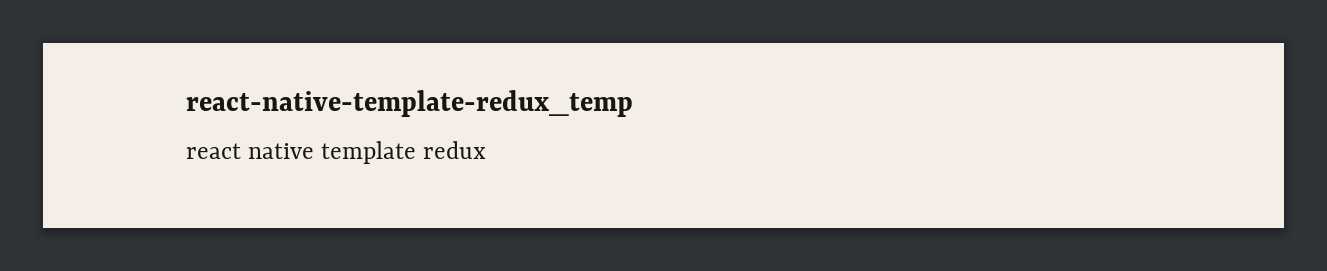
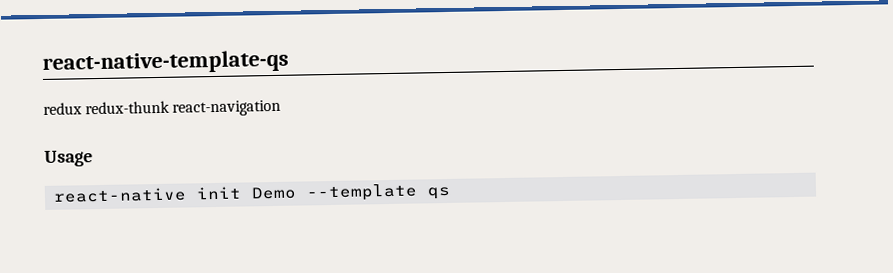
[186,90,633,117] [186,141,487,164] react-native-template-redux_temp // react native template redux -> [42,49,289,75] [43,99,282,117] [44,150,93,167] [53,183,452,203] react-native-template-qs // redux redux-thunk react-navigation // Usage // react-native init Demo --template qs

